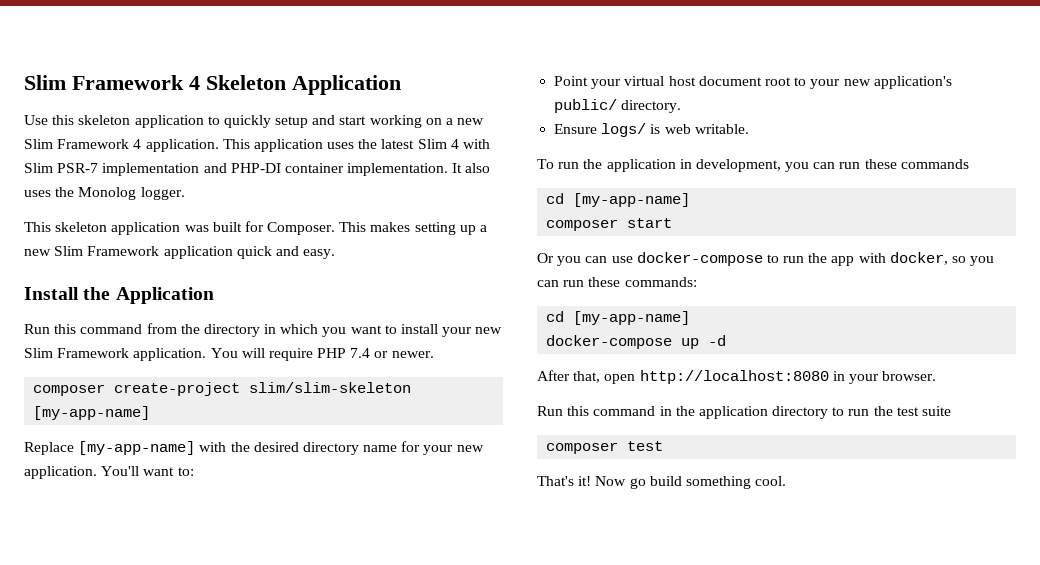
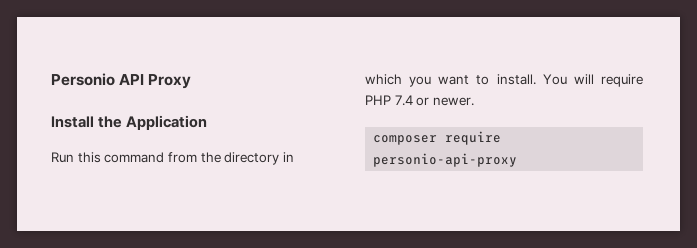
[24,75,401,95] [24,115,485,128] [24,139,491,152] [24,163,491,176] [24,187,185,200] [24,221,488,235] [24,246,336,259] Slim Framework 4 Skeleton Application // Use this skeleton application to quickly setup and start working on a new Slim Framework 4 application. This application uses the latest Slim 4 with Slim PSR-7 implementation and PHP-DI container implementation. It also uses the Monolog logger. // This skeleton application was built for Composer. This makes setting up a new Slim Framework application quick and easy. -> [51,73,192,89] Personio API Proxy
[401,324,503,337] [24,348,207,361] install your new Slim Framework application. -> [496,74,536,85] install.
[114,382,412,396] [33,406,151,420] [24,441,484,455] [24,466,194,479] [554,76,952,89] [554,99,682,113] [554,123,749,137] [537,159,969,172] [546,193,691,207] [546,218,673,231] [537,252,995,266] [537,277,697,287] [546,311,691,325] [546,335,727,349] [537,370,937,384] [537,406,952,419] [546,441,664,454] [537,476,787,489] create-project slim/slim-skeleton [my-app-name] // Replace [my-app-name] with the desired directory name for your new application. You'll want to: // Point your virtual host document root to your new application's public/ directory. // Ensure logs/ is web writable. // To run the application in development, you can run these commands // cd [my-app-name] // composer start // Or you can use docker-compose to run the app with docker, so you can run these commands: // cd [my-app-name] // docker-compose up -d // After that, open http://localhost:8080 in your browser. // Run this command in the application directory to run the test suite // composer test // That's it! Now go build something cool. -> [445,131,502,145] [373,153,518,167] require personio-api-proxy

